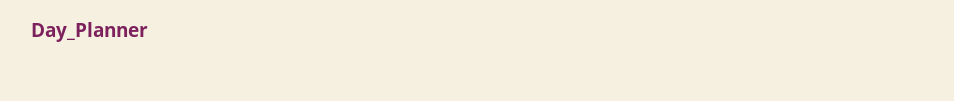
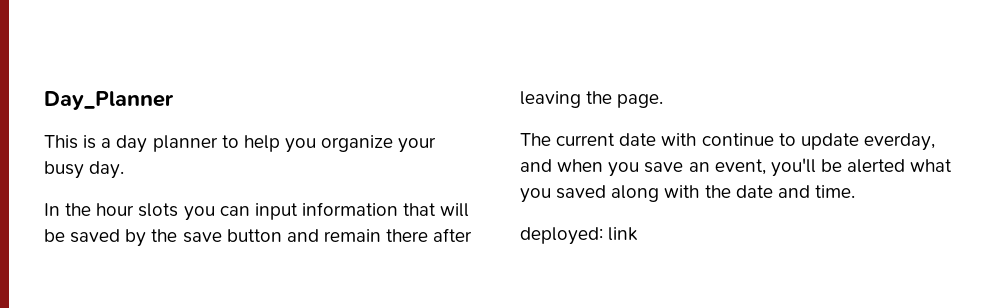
(148, 32) none -> [44,135,437,153] [44,161,125,179] [44,202,470,221] [44,228,473,247] [520,91,664,108] [520,133,935,151] [520,158,953,177] [520,185,855,203] [520,227,639,245] // This is a day planner to help you organize your busy day. // In the hour slots you can input information that will be saved by the save button and remain there after leaving the page. // The current date with continue to update everday, and when you save an event, you'll be alerted what you saved along with the date and time. // deployed: link

